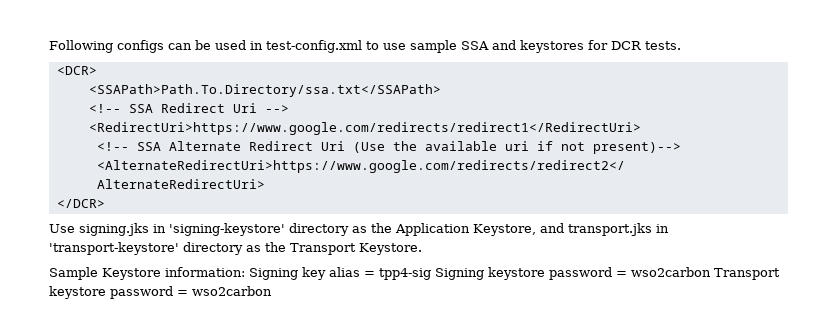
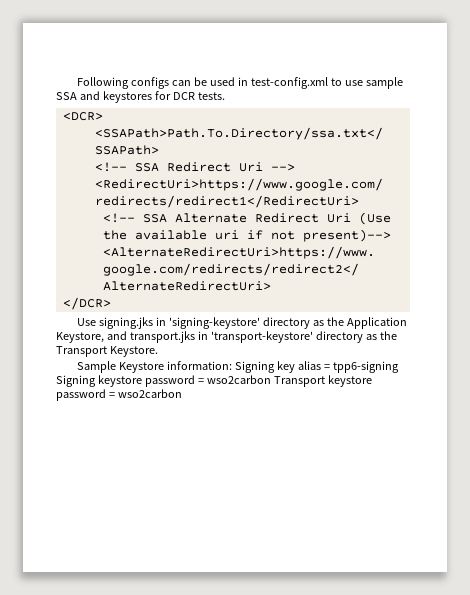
[379,268,431,280] tpp4-sig -> [333,361,400,373] tpp6-signing

